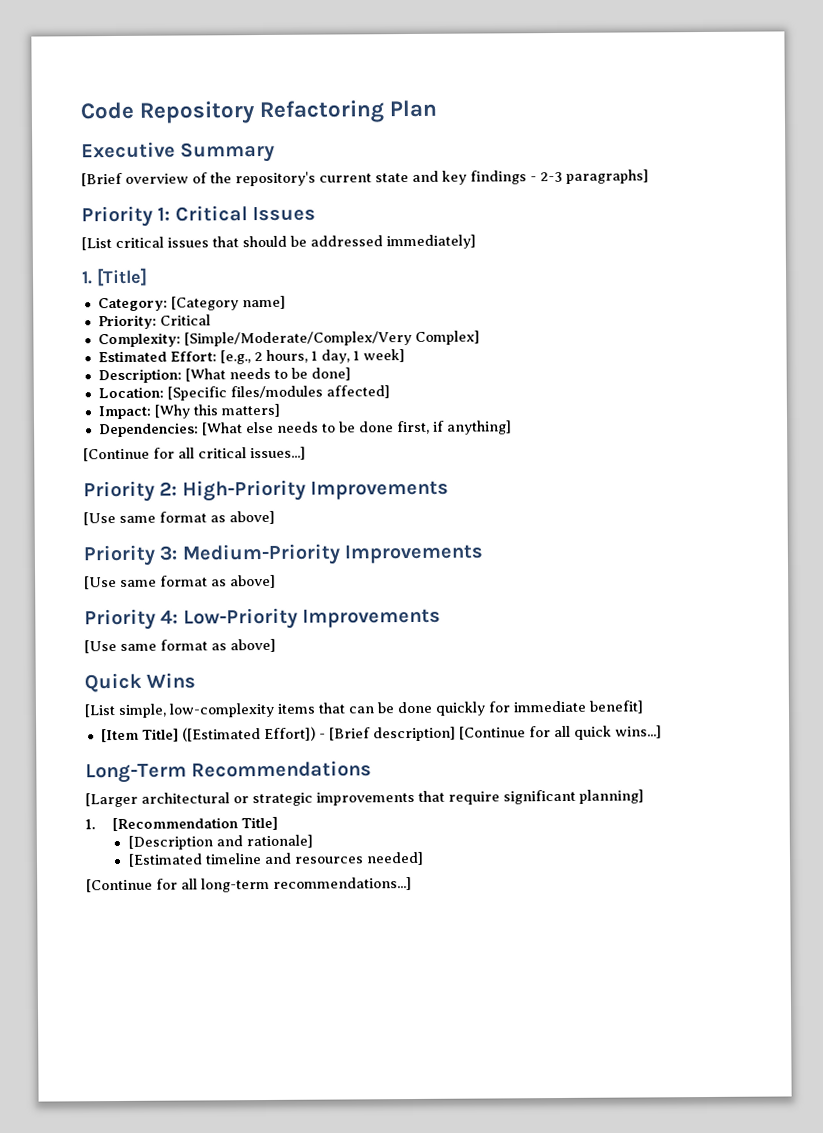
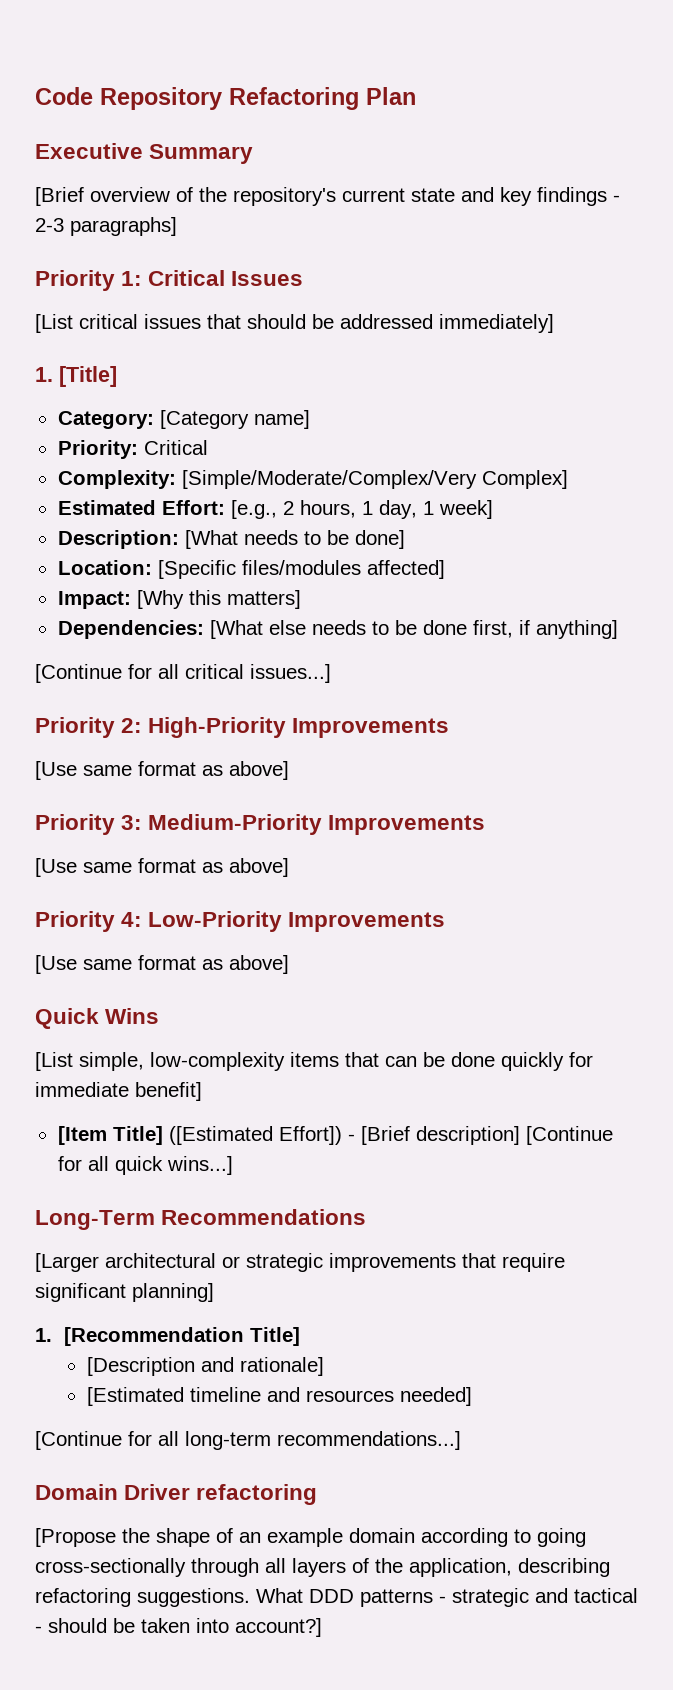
(412, 884) none -> [35,1484,318,1505] [35,1528,586,1547] [35,1558,610,1577] [35,1588,638,1607] [35,1618,322,1637] // Domain Driver refactoring // [Propose the shape of an example domain according to going cross-sectionally through all layers of the application, describing refactoring suggestions. What DDD patterns - strategic and tactical - should be taken into account?]

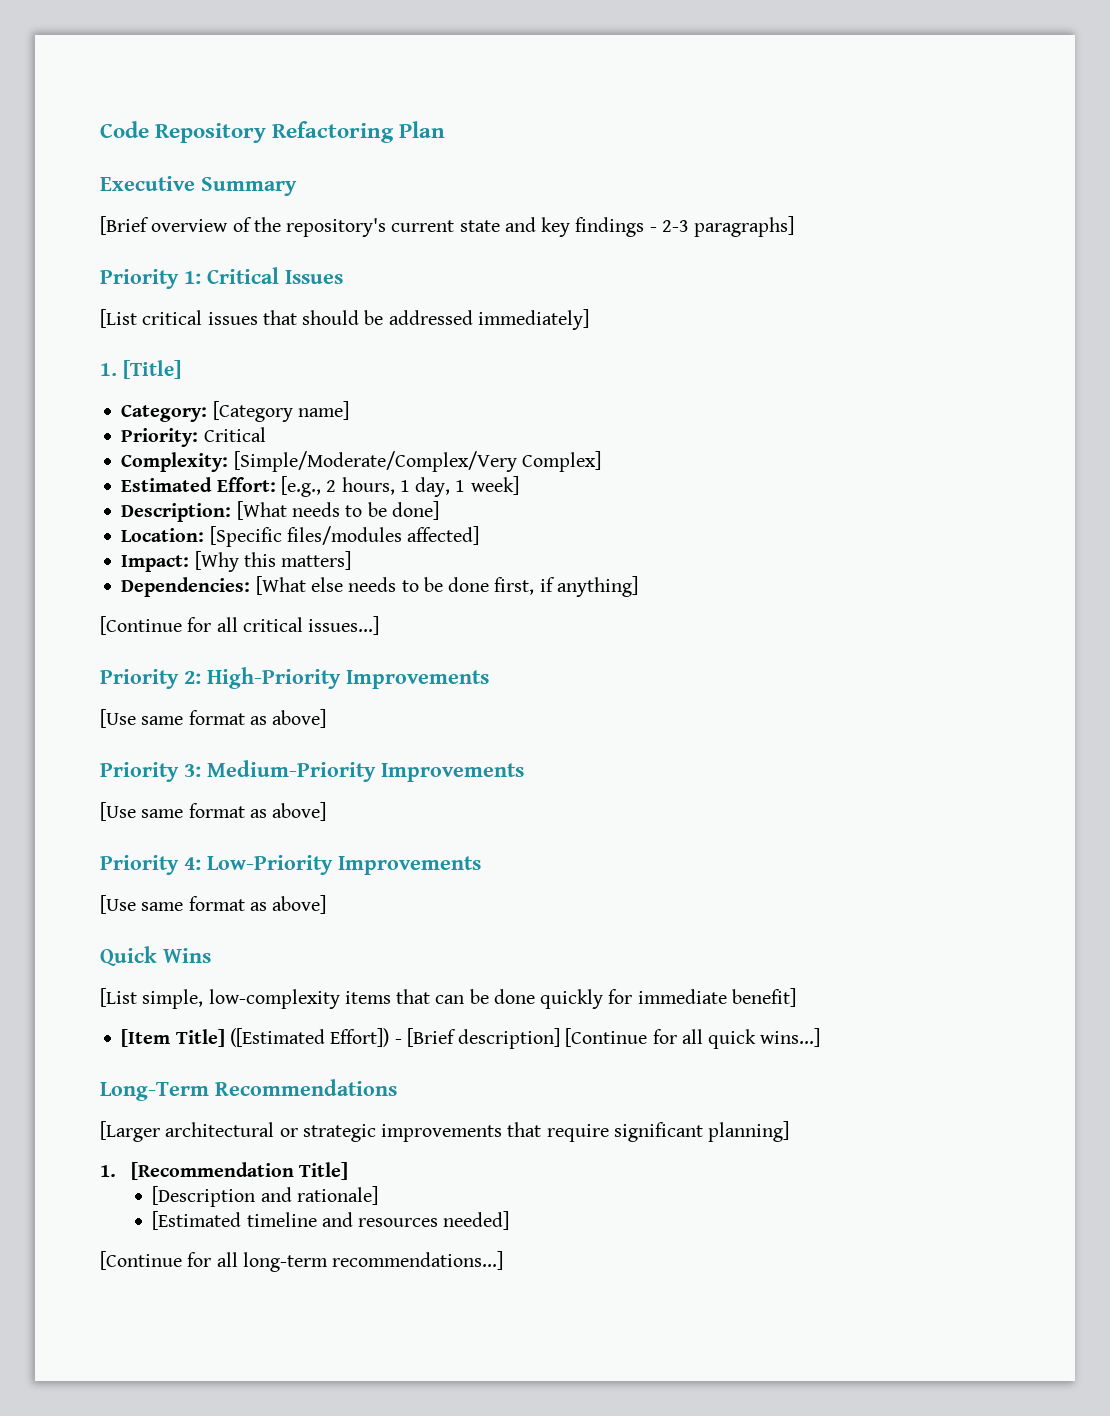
[35,1484,318,1505] [35,1528,586,1547] [35,1558,610,1577] [35,1588,638,1607] [35,1618,322,1637] // Domain Driver refactoring // [Propose the shape of an example domain according to going cross-sectionally through all layers of the application, describing refactoring suggestions. What DDD patterns - strategic and tactical - should be taken into account?] -> (504, 1260) none

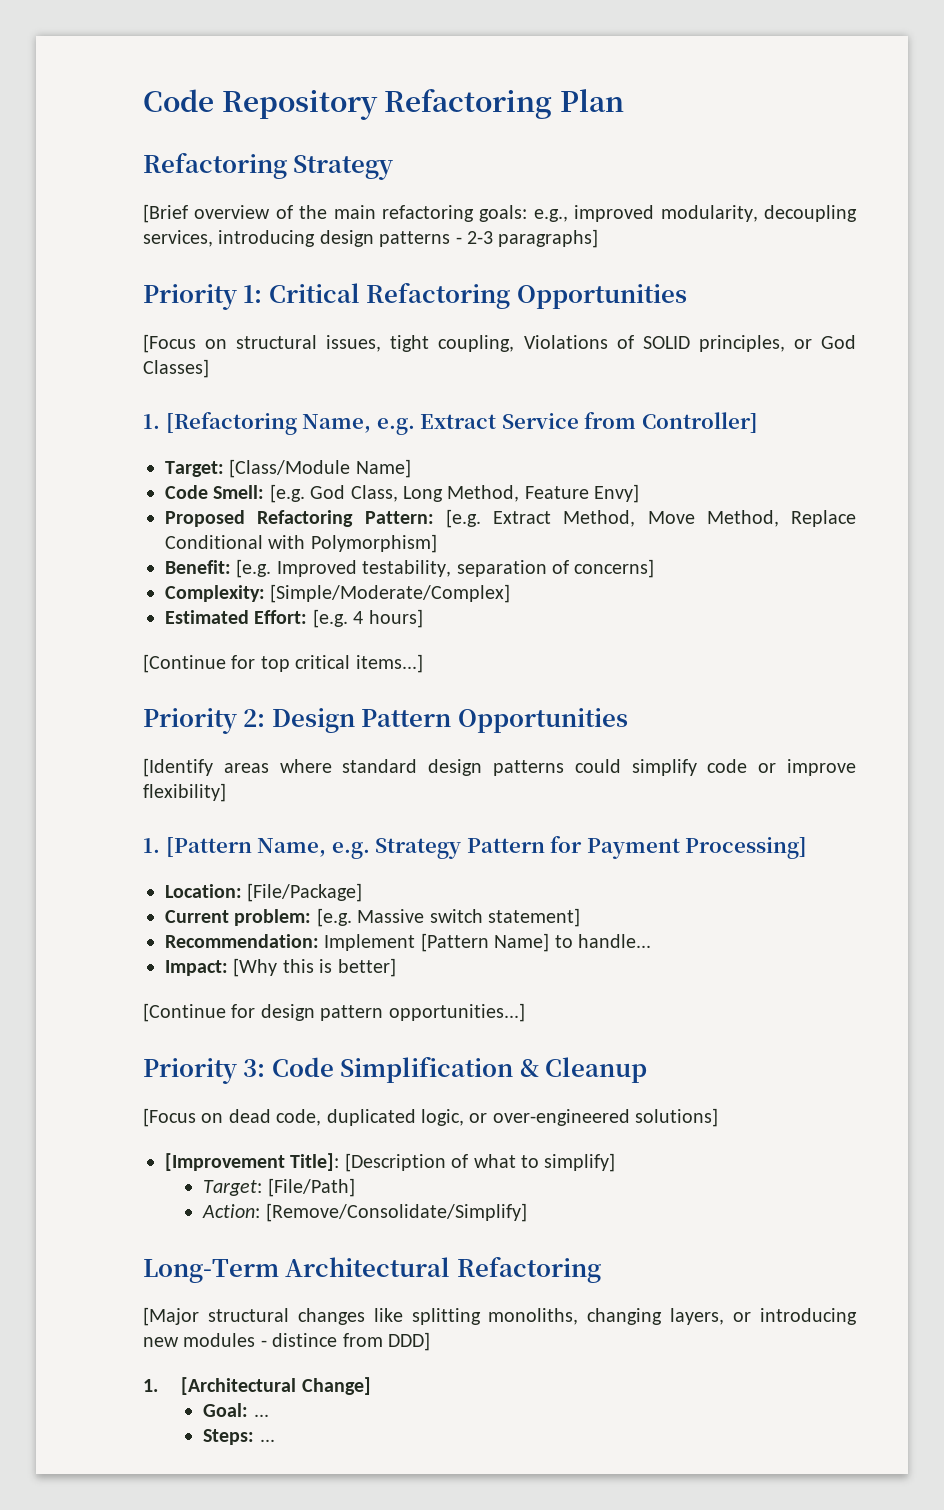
[100,176,297,196] Executive Summary -> [143,152,394,180] Refactoring Strategy
[286,217,645,237] repository's current state and key findings -> [333,205,857,222] [143,230,451,247] main refactoring goals: e.g., improved modularity, decoupling services, introducing design patterns
[285,270,343,284] [100,309,589,330] [100,360,181,379] [121,401,349,422] [121,427,266,447] Issues // [List critical issues that should be addressed immediately] // 1. [Title] // Category: [Category name] // Priority: Critical -> [366,282,687,309] [143,334,857,353] [143,359,209,378] [143,412,758,435] [165,459,411,478] [165,484,640,503] [165,509,856,528] [165,534,437,553] [165,559,655,578] Refactoring Opportunities // [Focus on structural issues, tight coupling, Violations of SOLID principles, or God Classes] // 1. [Refactoring Name, e.g. Extract Service from Controller] // Target: [Class/Module Name] // Code Smell: [e.g. God Class, Long Method, Feature Envy] // Proposed Refactoring Pattern: [e.g. Extract Method, Move Method, Replace Conditional with Polymorphism] // Benefit: [e.g. Improved testability, separation of concerns]
[233,451,601,472] [Simple/Moderate/Complex/Very Complex] -> [270,584,511,603] [Simple/Moderate/Complex]
[280,476,519,497] [121,501,439,522] [121,526,480,547] [121,551,352,572] [121,576,638,597] [100,616,380,635] [100,667,489,689] [100,709,327,728] [100,760,524,782] [100,802,327,821] [100,855,481,875] [100,895,327,914] [100,946,211,966] [100,988,796,1009] [121,1028,821,1049] [100,1079,397,1101] [100,1121,790,1142] [100,1162,349,1180] [152,1186,378,1207] [152,1211,510,1230] [100,1251,504,1272] [e.g., 2 hours, 1 day, 1 week] // Description: [What needs to be done] // Location: [Specific files/modules affected] // Impact: [Why this matters] // Dependencies: [What else needs to be done first, if anything] // [Continue for all critical issues...] // Priority 2: High-Priority Improvements // [Use same format as above] // Priority 3: Medium-Priority Improvements // [Use same format as above] // Priority 4: Low-Priority Improvements // [Use same format as above] // Quick Wins // [List simple, low-complexity items that can be done quickly for immediate benefit] // [Item Title] ([Estimated Effort]) - [Brief description] [Continue for all quick wins...] // Long-Term Recommendations // [Larger architectural or strategic improvements that require significant planning] // 1. [Recommendation Title] // [Description and rationale] // [Estimated timeline and resources needed] // [Continue for all long-term recommendations...] -> [312,609,423,628] [143,654,423,673] [143,708,628,734] [143,758,856,777] [143,783,226,802] [143,836,808,859] [165,883,363,902] [165,908,580,927] [165,933,651,952] [165,958,396,977] [143,1003,525,1022] [143,1056,648,1084] [143,1108,719,1127] [165,1153,616,1172] [203,1178,355,1197] [202,1203,527,1222] [143,1256,601,1283] [143,1307,858,1326] [143,1332,430,1351] [143,1377,371,1395] [203,1403,269,1417] [203,1429,275,1445] [e.g. 4 hours] // [Continue for top critical items...] // Priority 2: Design Pattern Opportunities // [Identify areas where standard design patterns could simplify code or improve flexibility] // 1. [Pattern Name, e.g. Strategy Pattern for Payment Processing] // Location: [File/Package] // Current problem: [e.g. Massive switch statement] // Recommendation: Implement [Pattern Name] to handle... // Impact: [Why this is better] // [Continue for design pattern opportunities...] // Priority 3: Code Simplification & Cleanup // [Focus on dead code, duplicated logic, or over-engineered solutions] // [Improvement Title]: [Description of what to simplify] // Target: [File/Path] // Action: [Remove/Consolidate/Simplify] // Long-Term Architectural Refactoring // [Major structural changes like splitting monoliths, changing layers, or introducing new modules - distince from DDD] // 1. [Architectural Change] // Goal: ... // Steps: ...

